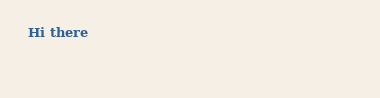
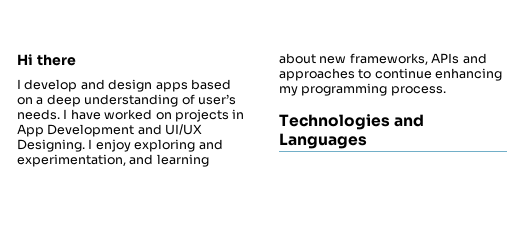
(88, 32) none -> [17,79,231,92] [17,94,236,107] [17,109,245,122] [17,124,203,137] [17,139,223,152] [17,154,209,167] [279,53,487,65] [279,68,503,81] [279,83,446,96] [279,114,425,130] [279,133,367,149] // I develop and design apps based on a deep understanding of user’s needs. I have worked on projects in App Development and UI/UX Designing. I enjoy exploring and experimentation, and learning about new frameworks, APIs and approaches to continue enhancing my programming process. // Technologies and Languages

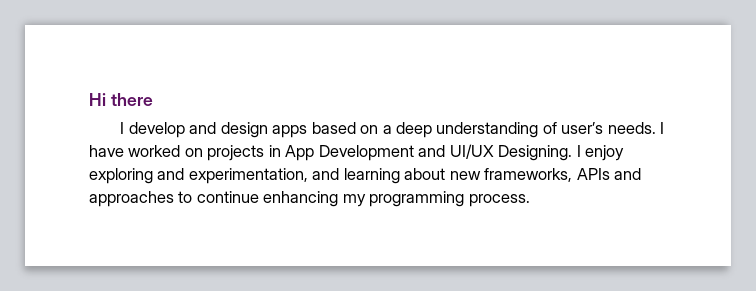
[279,114,425,130] [279,133,367,149] // Technologies and Languages -> (530, 200) none

